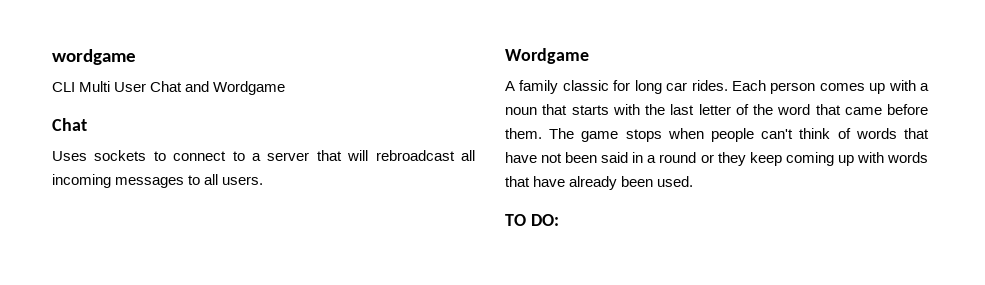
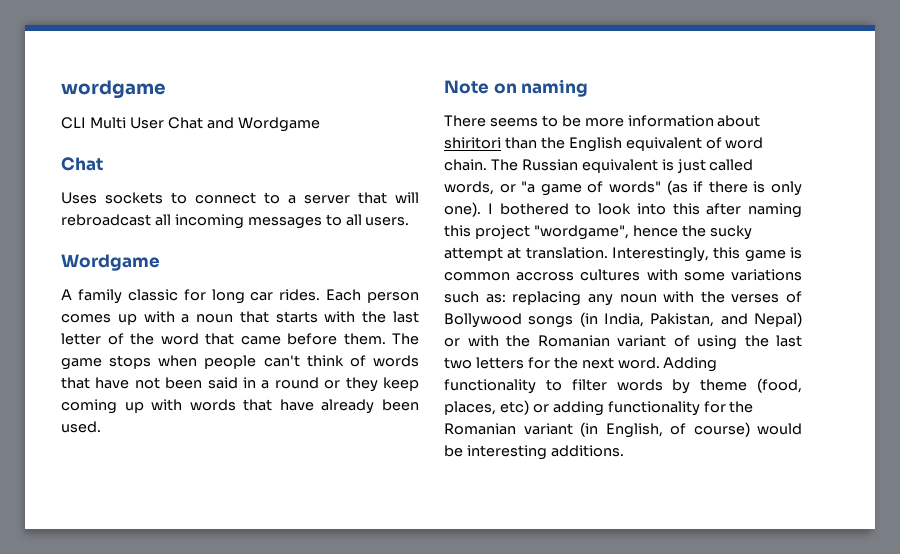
[505,214,559,226] TO DO: -> [444,79,589,97] [444,115,761,127] [444,137,764,152] [444,159,754,173] [444,180,802,196] [444,202,802,218] [444,225,752,240] [444,247,802,262] [444,269,802,281] [444,291,802,306] [444,312,802,328] [444,335,802,350] [444,357,718,372] [444,378,802,394] [444,400,754,416] [444,422,802,438] [444,445,624,460] Note on naming // There seems to be more information about shiritori than the English equivalent of word chain. The Russian equivalent is just called words, or "a game of words" (as if there is only one). I bothered to look into this after naming this project "wordgame", hence the sucky attempt at translation. Interestingly, this game is common accross cultures with some variations such as: replacing any noun with the verses of Bollywood songs (in India, Pakistan, and Nepal) or with the Romanian variant of using the last two letters for the next word. Adding functionality to filter words by theme (food, places, etc) or adding functionality for the Romanian variant (in English, of course) would be interesting additions.

